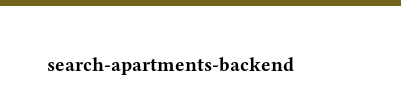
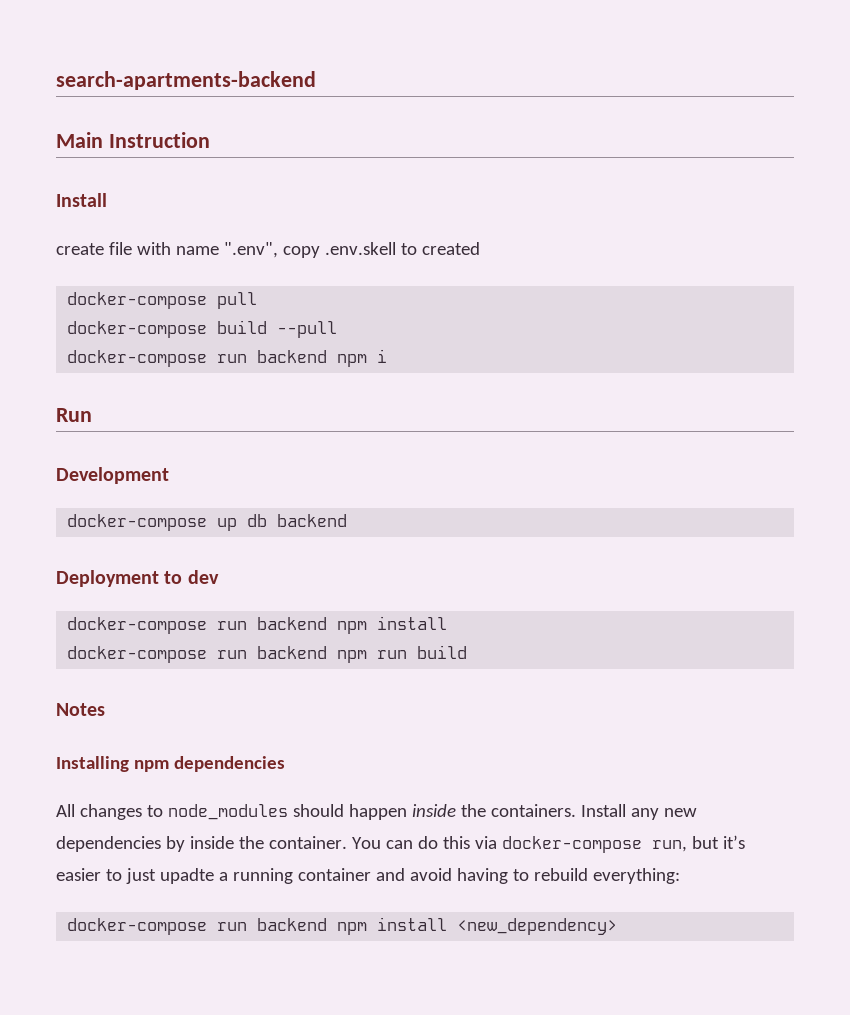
(294, 66) none -> [56,132,210,148] [56,193,107,207] [56,242,480,258] [67,292,258,309] [67,320,338,338] [67,349,388,367] [56,408,92,422] [56,467,169,484] [67,514,348,531] [56,570,219,587] [67,616,448,634] [67,645,468,663] [56,703,105,716] [56,756,285,772] [56,804,697,820] [56,835,745,853] [56,868,680,884] [67,917,618,935] // Main Instruction // Install // create file with name ".env", copy .env.skell to created // docker-compose pull // docker-compose build --pull // docker-compose run backend npm i // Run // Development // docker-compose up db backend // Deployment to dev // docker-compose run backend npm install // docker-compose run backend npm run build // Notes // Installing npm dependencies // All changes to node_modules should happen inside the containers. Install any new dependencies by inside the container. You can do this via docker-compose run, but it’s easier to just upadte a running container and avoid having to rebuild everything: // docker-compose run backend npm install <new_dependency>

